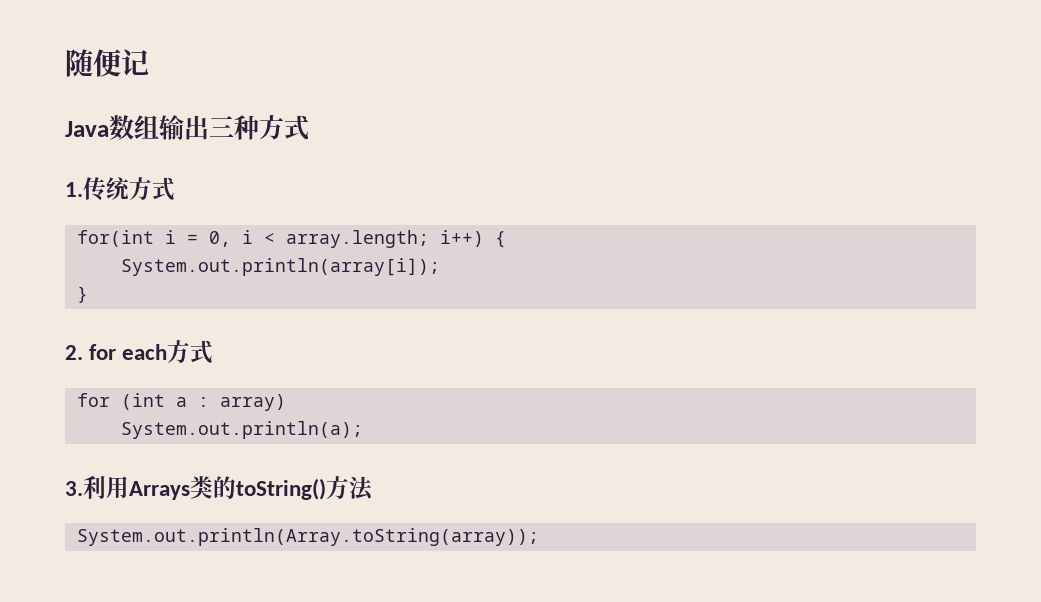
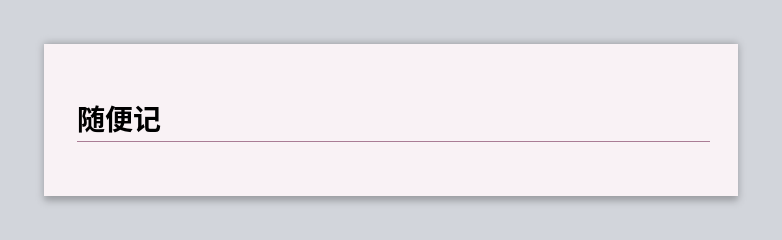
[65,115,309,141] [65,177,175,201] [77,230,506,248] [121,258,440,276] [77,286,88,303] [65,340,214,364] [77,393,286,411] [121,421,363,439] [65,475,374,501] [77,528,539,546] // Java数组输出三种方式 // 1.传统方式 // for(int i = 0, i < array.length; i++) { // System.out.println(array[i]); // } // 2. for each方式 // for (int a : array) // System.out.println(a); // 3.利用Arrays类的toString()方法 // System.out.println(Array.toString(array)); -> (161, 119) none

